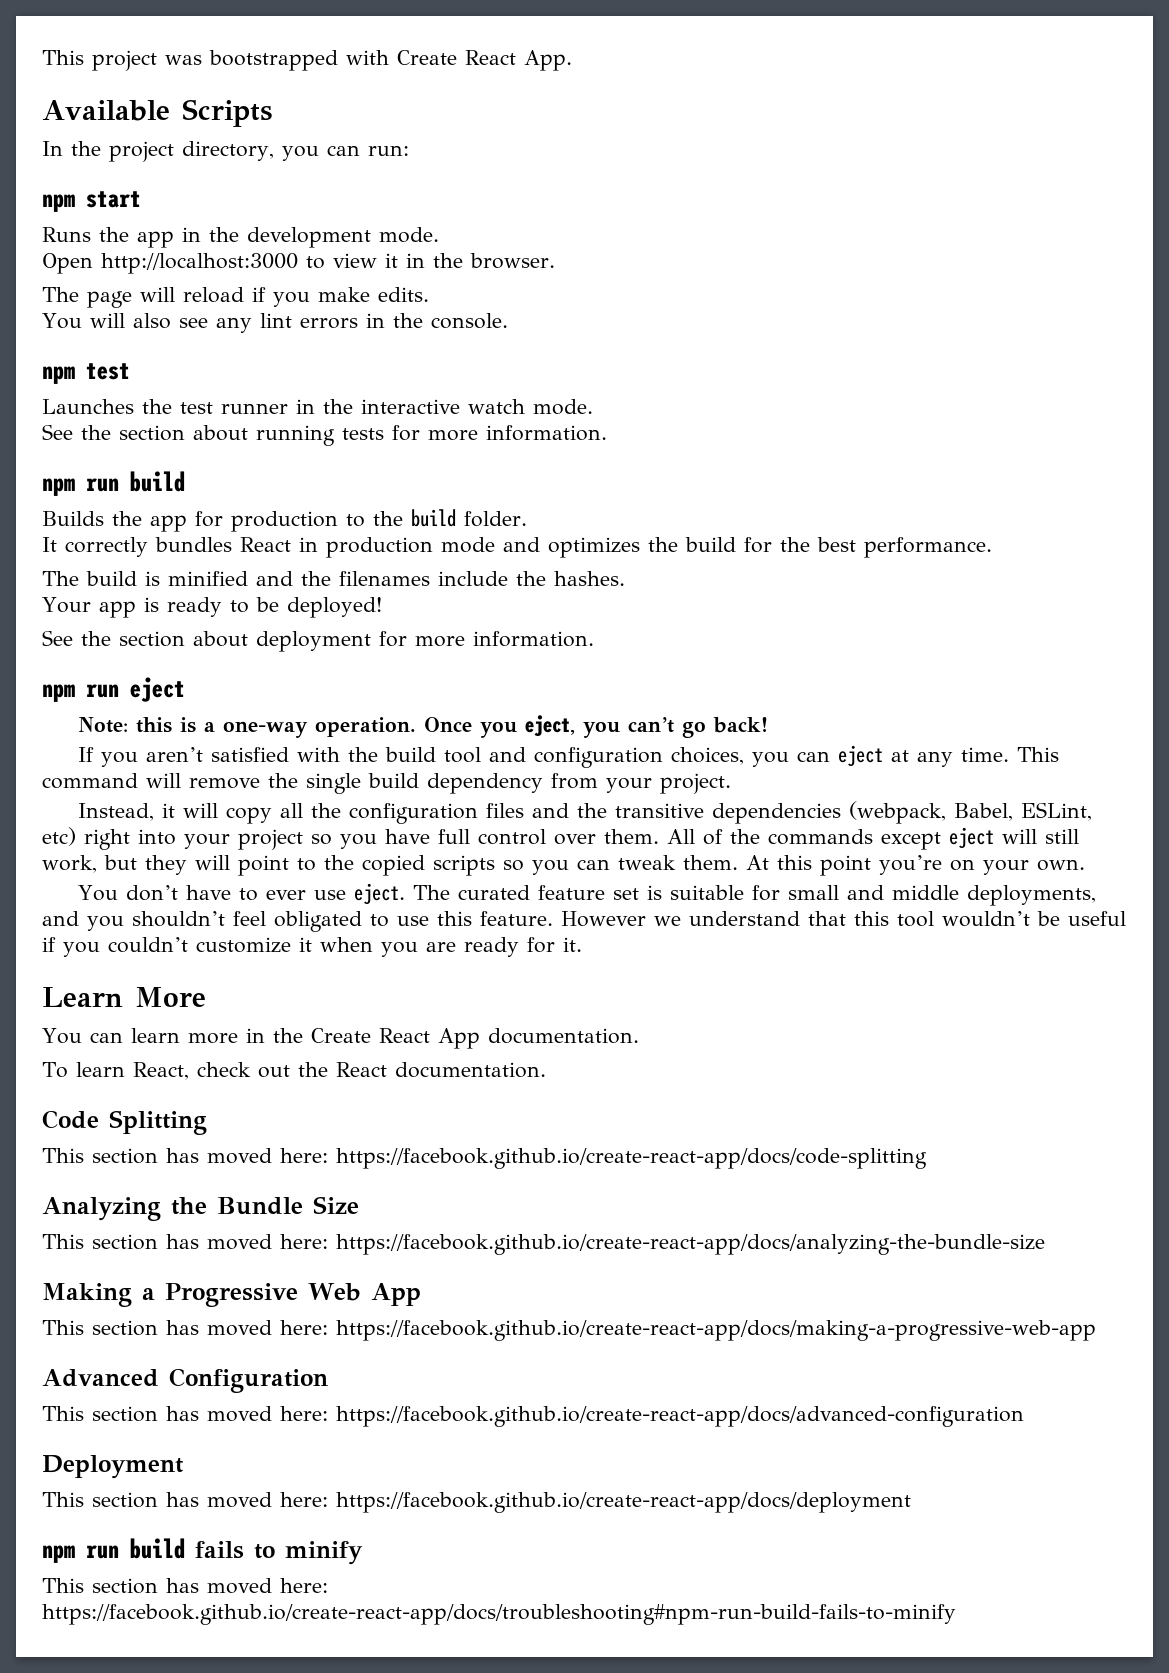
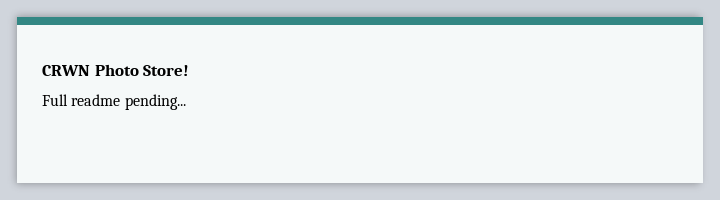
[42,50,572,71] [42,99,272,127] [42,141,409,162] [42,191,141,212] [42,227,439,248] [42,253,555,274] [42,287,429,308] [42,313,508,333] [42,363,130,384] [42,399,593,415] [42,424,607,446] [42,471,185,496] [42,509,527,532] [42,537,992,558] [42,571,625,586] [42,597,382,618] [42,630,594,652] [42,677,185,702] [78,715,769,738] [78,745,1060,768] [42,773,731,794] [78,801,1093,824] [42,827,1079,850] [42,855,1085,876] [78,883,1097,906] [42,911,1126,932] [42,937,582,957] [42,987,206,1007] [42,1028,639,1049] [42,1062,546,1080] [42,1110,207,1135] [42,1148,927,1169] [42,1196,359,1221] [42,1234,1045,1255] [42,1283,421,1307] [42,1320,1096,1341] [42,1368,328,1393] [42,1406,1024,1427] [42,1455,184,1479] [42,1492,911,1513] [42,1538,363,1565] [42,1578,328,1594] [42,1604,956,1625] This project was bootstrapped with Create React App. // Available Scripts // In the project directory, you can run: // npm start // Runs the app in the development mode. // Open http://localhost:3000 to view it in the browser. // The page will reload if you make edits. // You will also see any lint errors in the console. // npm test // Launches the test runner in the interactive watch mode. // See the section about running tests for more information. // npm run build // Builds the app for production to the build folder. // It correctly bundles React in production mode and optimizes the build for the best performance. // The build is minified and the filenames include the hashes. // Your app is ready to be deployed! // See the section about deployment for more information. // npm run eject // Note: this is a one-way operation. Once you eject, you can’t go back! // If you aren’t satisfied with the build tool and configuration choices, you can eject at any time. This command will remove the single build dependency from your project. // Instead, it will copy all the configuration files and the transitive dependencies (webpack, Babel, ESLint, etc) right into your project so you have full control over them. All of the commands except eject will still work, but they will point to the copied scripts so you can tweak them. At this point you’re on your own. // You don’t have to ever use eject. The curated feature set is suitable for small and middle deployments, and you shouldn’t feel obligated to use this feature. However we understand that this tool wouldn’t be useful if you couldn’t customize it when you are ready for it. // Learn More // You can learn more in the Create React App documentation. // To learn React, check out the React documentation. // Code Splitting // This section has moved here: https://facebook.github.io/create-react-app/docs/code-splitting // Analyzing the Bundle Size // This section has moved here: https://facebook.github.io/create-react-app/docs/analyzing-the-bundle-size // Making a Progressive Web App // This section has moved here: https://facebook.github.io/create-react-app/docs/making-a-progressive-web-app // Advanced Configuration // This section has moved here: https://facebook.github.io/create-react-app/docs/advanced-configuration // Deployment // This section has moved here: https://facebook.github.io/create-react-app/docs/deployment // npm run build fails to minify // This section has moved here: https://facebook.github.io/create-react-app/docs/troubleshooting#npm-run-build-fails-to-minify -> [42,64,190,76] [42,94,186,110] CRWN Photo Store! // Full readme pending...

